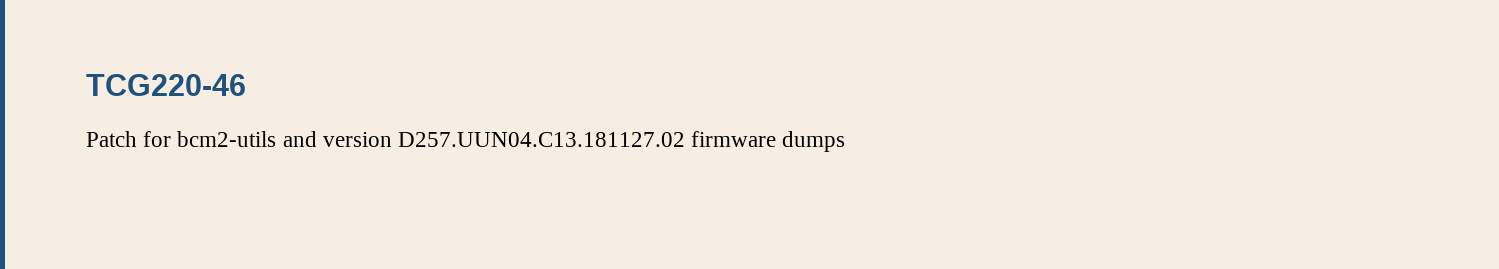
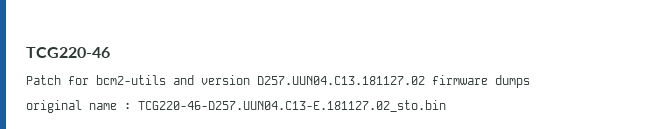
(846, 141) none -> [26,100,446,113] // original name : TCG220-46-D257.UUN04.C13-E.181127.02_sto.bin

